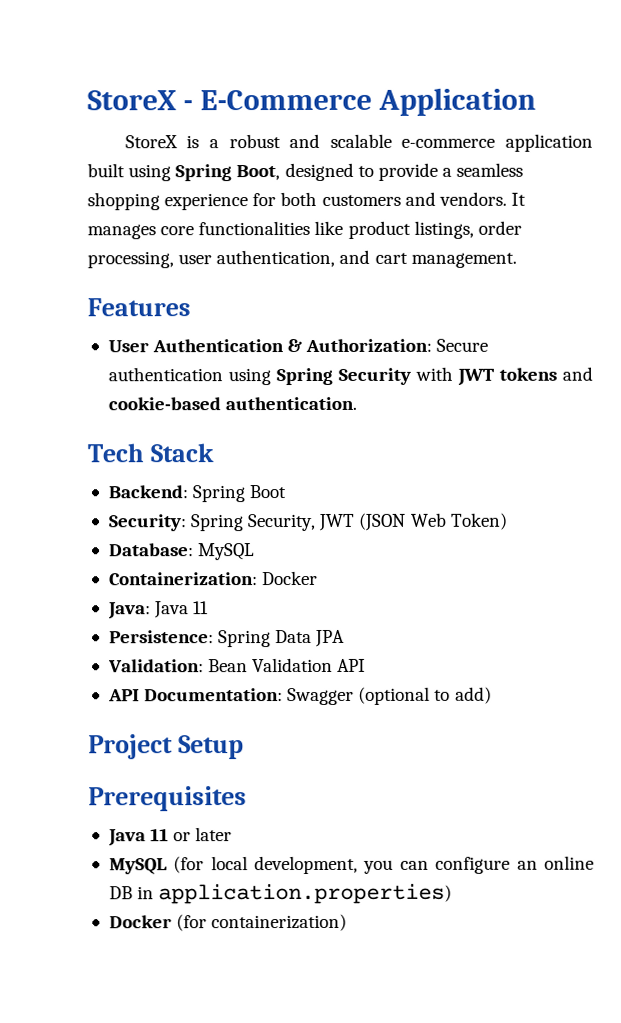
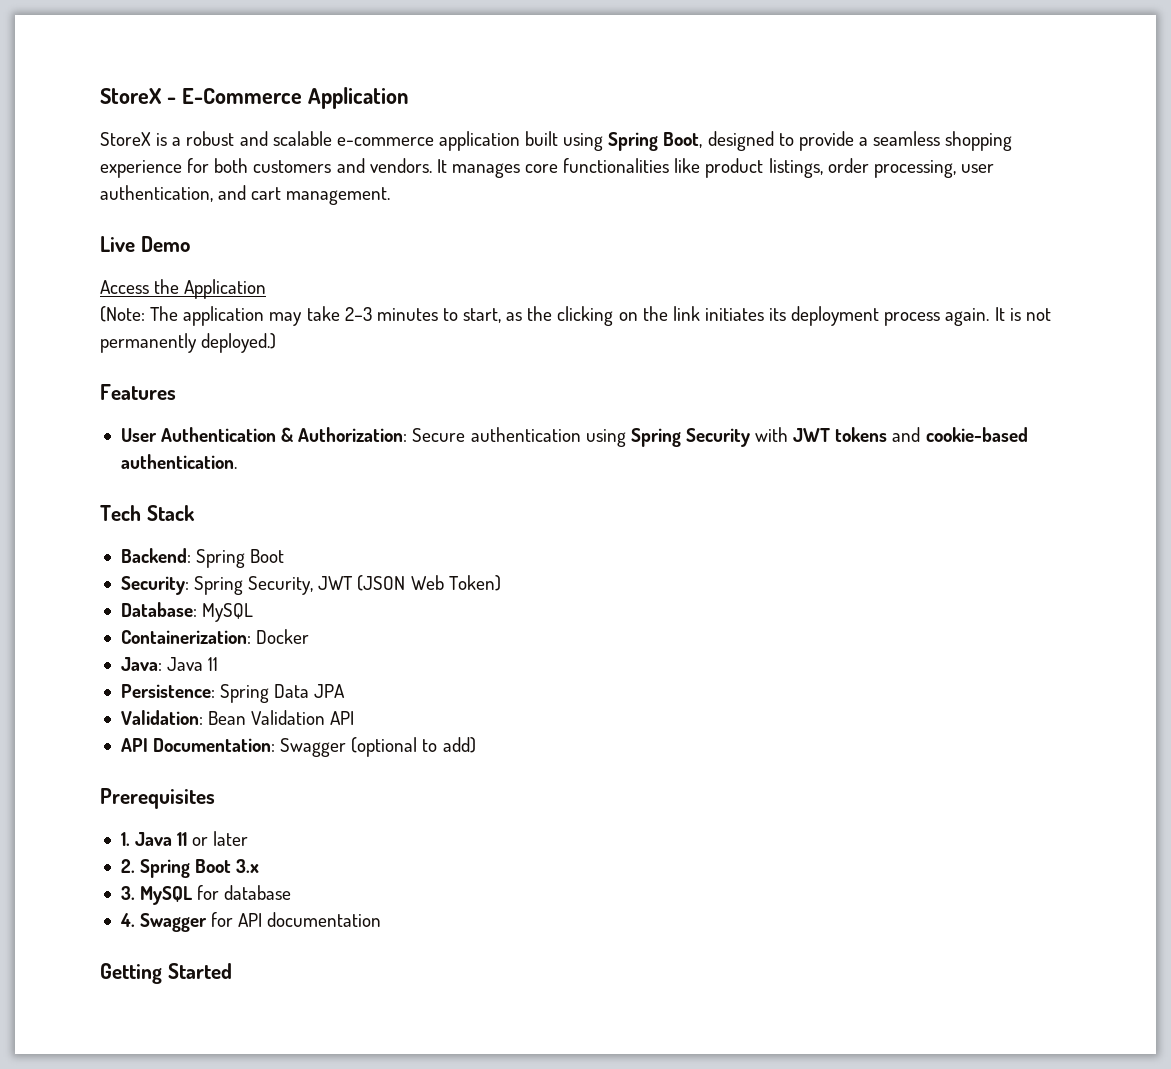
(517, 260) none -> [100,236,190,252] [100,279,267,299] [100,306,1051,326] [100,333,277,353] // Live Demo // Access the Application // (Note: The application may take 2–3 minutes to start, as the clicking on the link initiates its deployment process again. It is not permanently deployed.)
[88,734,244,760] // Project Setup -> (476, 745) none
(247, 799) none -> [120,832,130,846] 1.
[108,855,594,875] [108,883,453,905] [108,913,348,932] MySQL (for local development, you can configure an online DB in application.properties) // Docker (for containerization) -> [120,859,260,878] [120,885,292,905] [119,912,382,932] [100,963,232,984] 2. Spring Boot 3.x // 3. MySQL for database // 4. Swagger for API documentation // Getting Started

